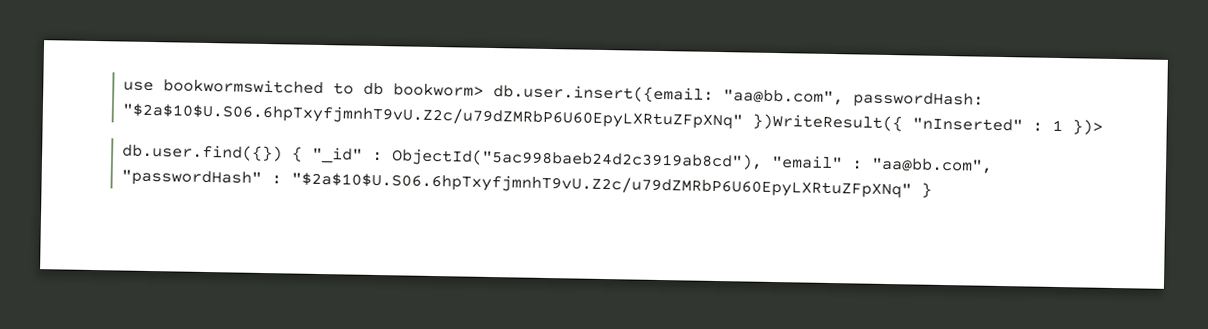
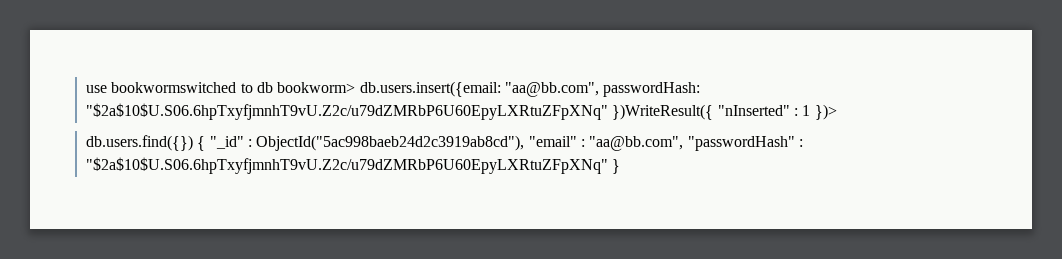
[493,84,715,103] db.user.insert({email: -> [359,81,501,97] db.users.insert({email:
[122,143,284,162] db.user.find({}) -> [86,135,194,151] db.users.find({})

